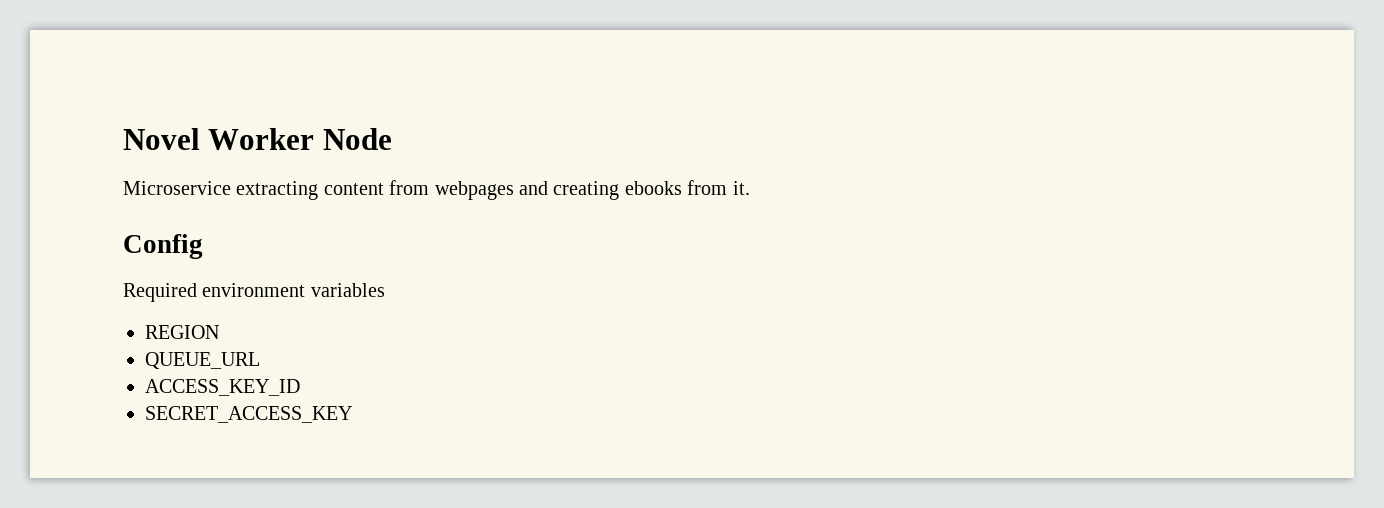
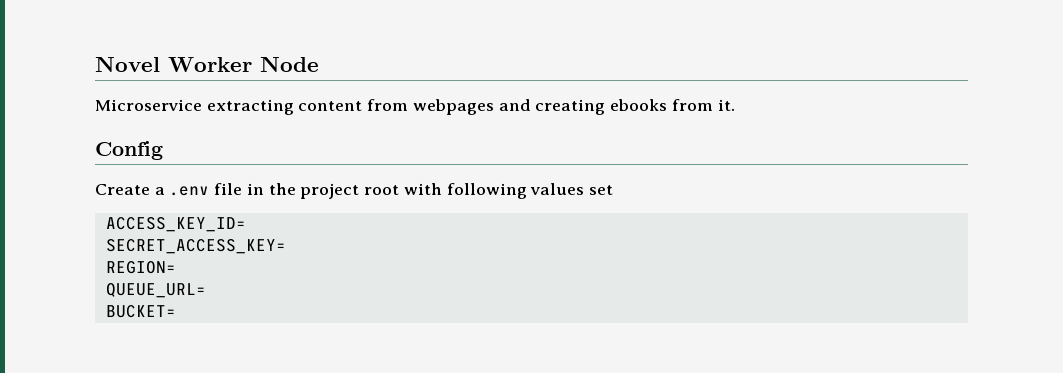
[123,283,385,302] [145,325,219,339] [145,352,260,369] [145,379,300,396] [145,406,352,423] Required environment variables // REGION // QUEUE_URL // ACCESS_KEY_ID // SECRET_ACCESS_KEY -> [95,183,613,199] [105,217,246,232] [105,239,286,254] [105,261,176,274] [105,283,206,298] [105,305,176,318] Create a .env file in the project root with following values set // ACCESS_KEY_ID= // SECRET_ACCESS_KEY= // REGION= // QUEUE_URL= // BUCKET=

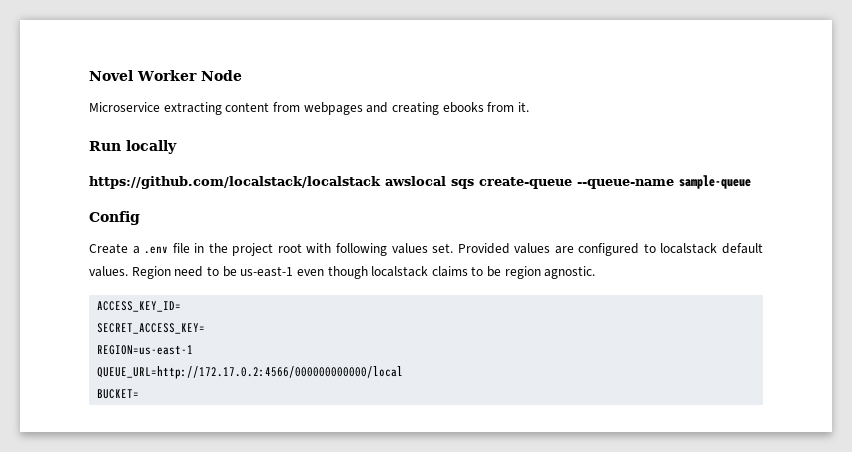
(735, 105) none -> [89,140,177,154] [89,175,751,189] // Run locally // https://github.com/localstack/localstack awslocal sqs create-queue --queue-name sample-queue
[588,185,613,195] set -> [432,243,763,256] [89,266,596,279] set. Provided values are configured to localstack default values. Region need to be us-east-1 even though localstack claims to be region agnostic.
[105,261,176,274] [105,283,206,298] REGION= // QUEUE_URL= -> [97,345,194,355] [97,366,404,379] REGION=us-east-1 // QUEUE_URL=http://172.17.0.2:4566/000000000000/local

